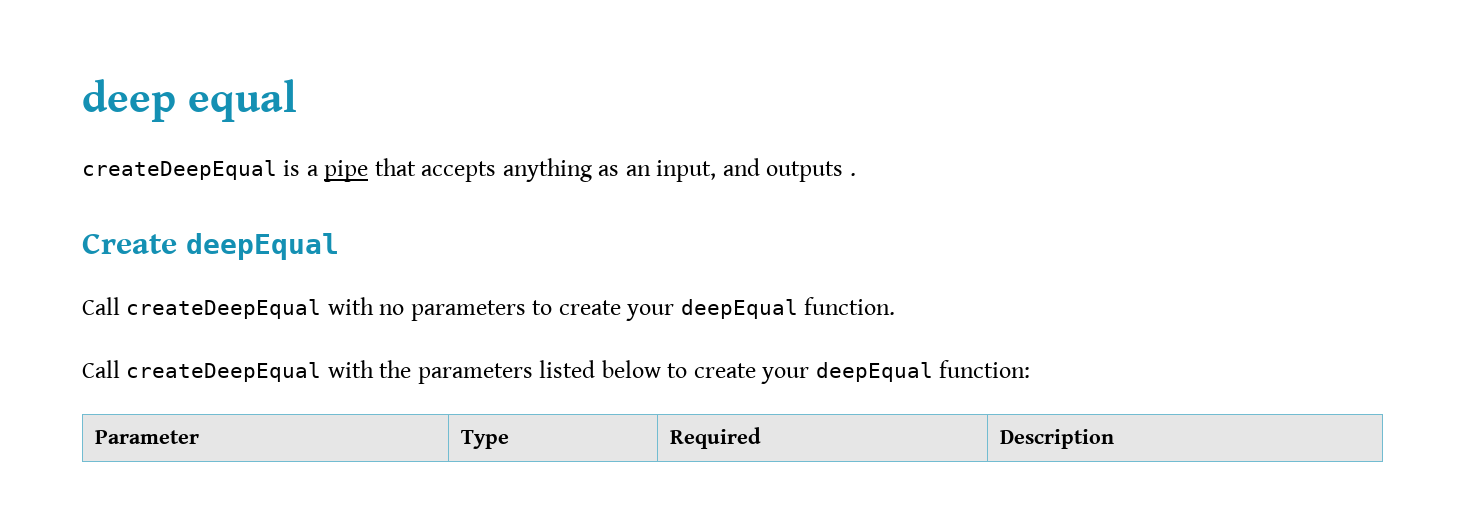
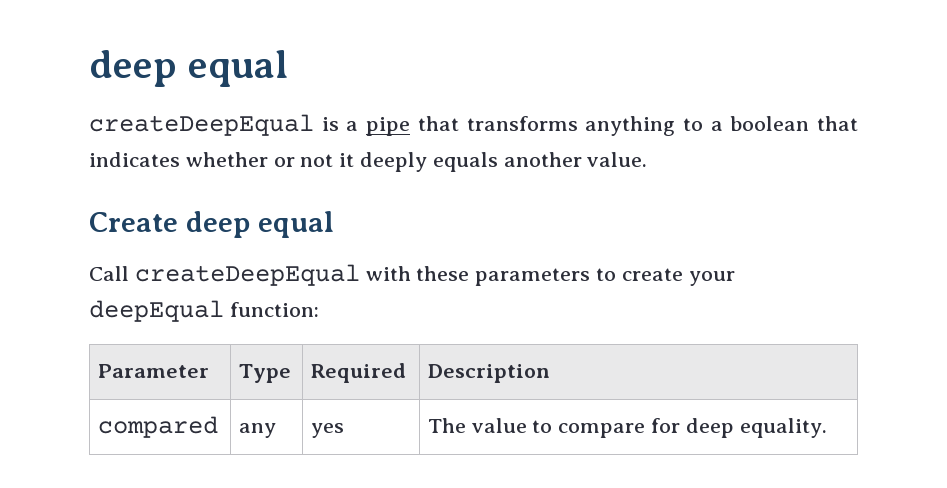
[421,158,856,182] accepts anything as an input, and outputs . -> [466,116,859,136] [89,152,648,172] transforms anything to a boolean that indicates whether or not it deeply equals another value.
[186,233,339,260] [82,297,405,319] deepEqual // Call createDeepEqual with no -> [185,211,334,238] [89,264,470,286] deep equal // Call createDeepEqual with these
[804,297,896,315] [82,360,933,384] function. // Call createDeepEqual with the parameters listed below to create your deepEqual -> (224, 311) none
(1115, 439) none -> [97,416,218,438] [238,423,276,438] [310,423,344,438] [427,418,827,438] // compared | any | yes | The value to compare for deep equality.

